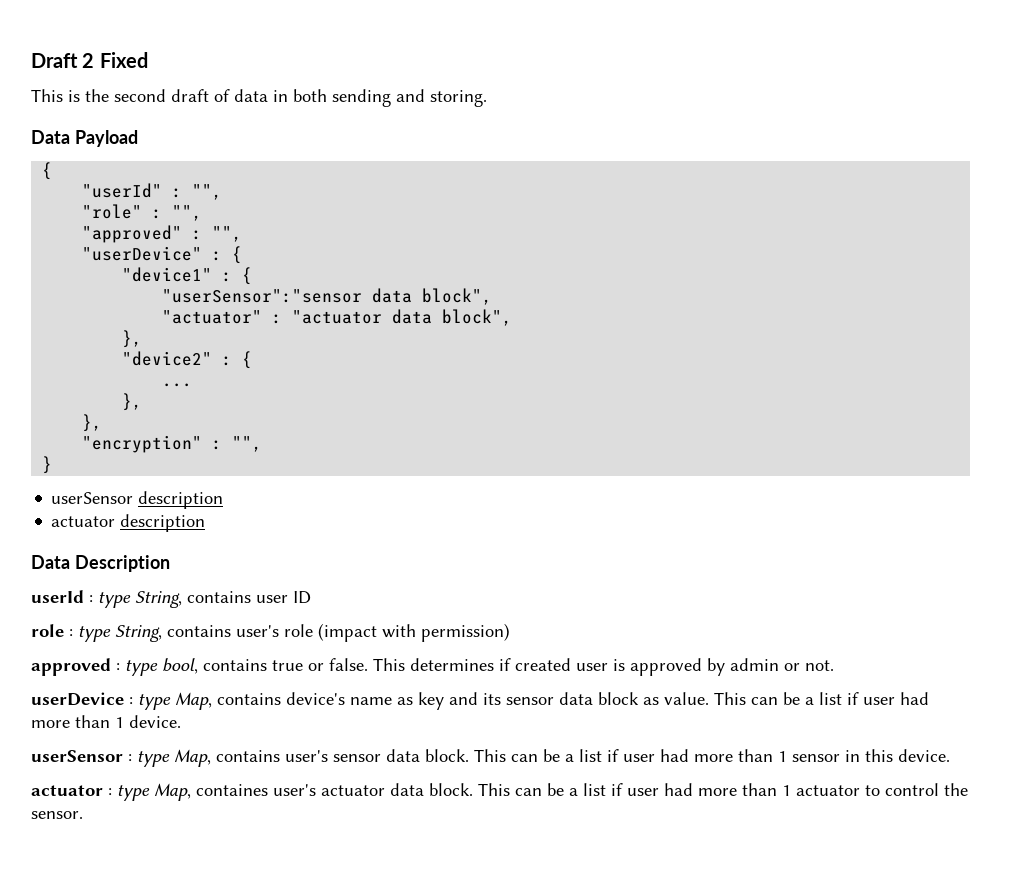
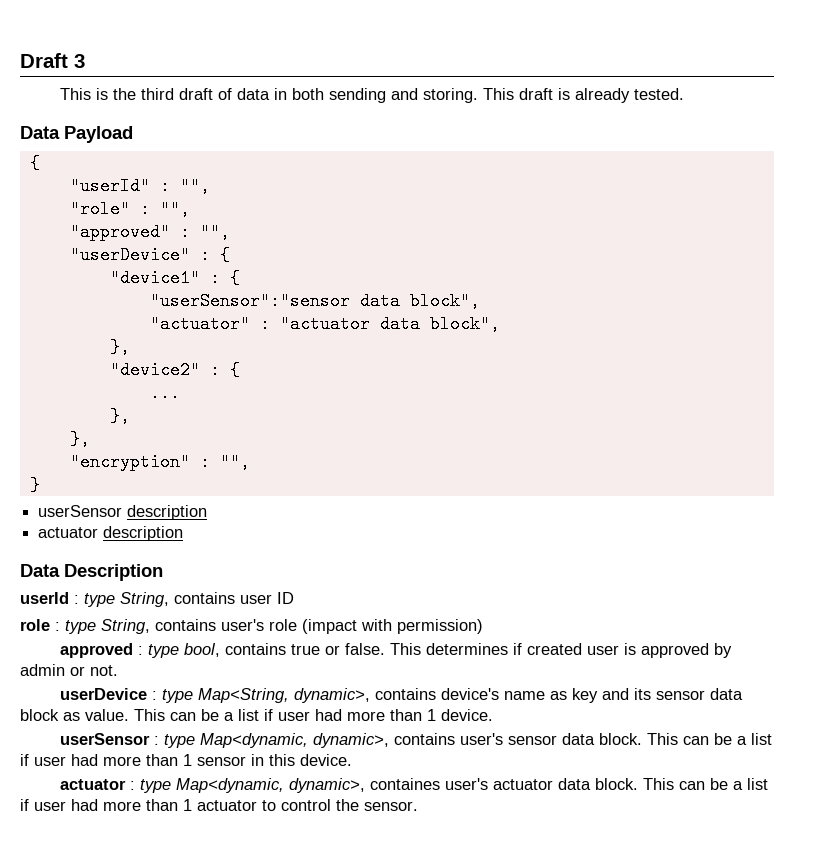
[82,52,148,68] 2 Fixed -> [74,54,85,68] 3
[114,89,166,102] second -> [141,88,175,100] third
(487, 98) none -> [483,88,685,103] This draft is already tested.
[175,692,212,710] Map, -> [198,688,371,703] Map<String, dynamic>,
[174,749,211,767] Map, -> [200,733,390,748] Map<dynamic, dynamic>,
[154,783,191,801] Map, -> [176,778,366,793] Map<dynamic, dynamic>,

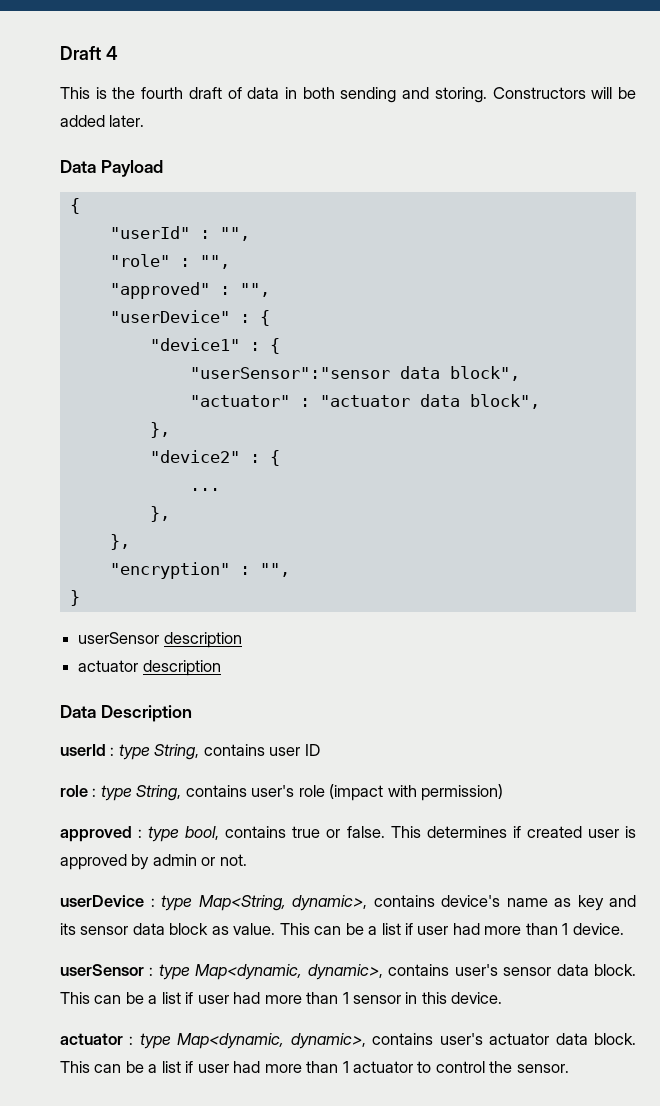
[74,54,85,68] 3 -> [105,46,118,60] 4
[141,88,175,100] third -> [141,87,184,99] fourth
[483,88,685,103] This draft is already tested. -> [492,87,636,99] [60,115,145,127] Constructors will be added later.
[370,778,441,790] containes -> [372,1033,434,1045] contains

